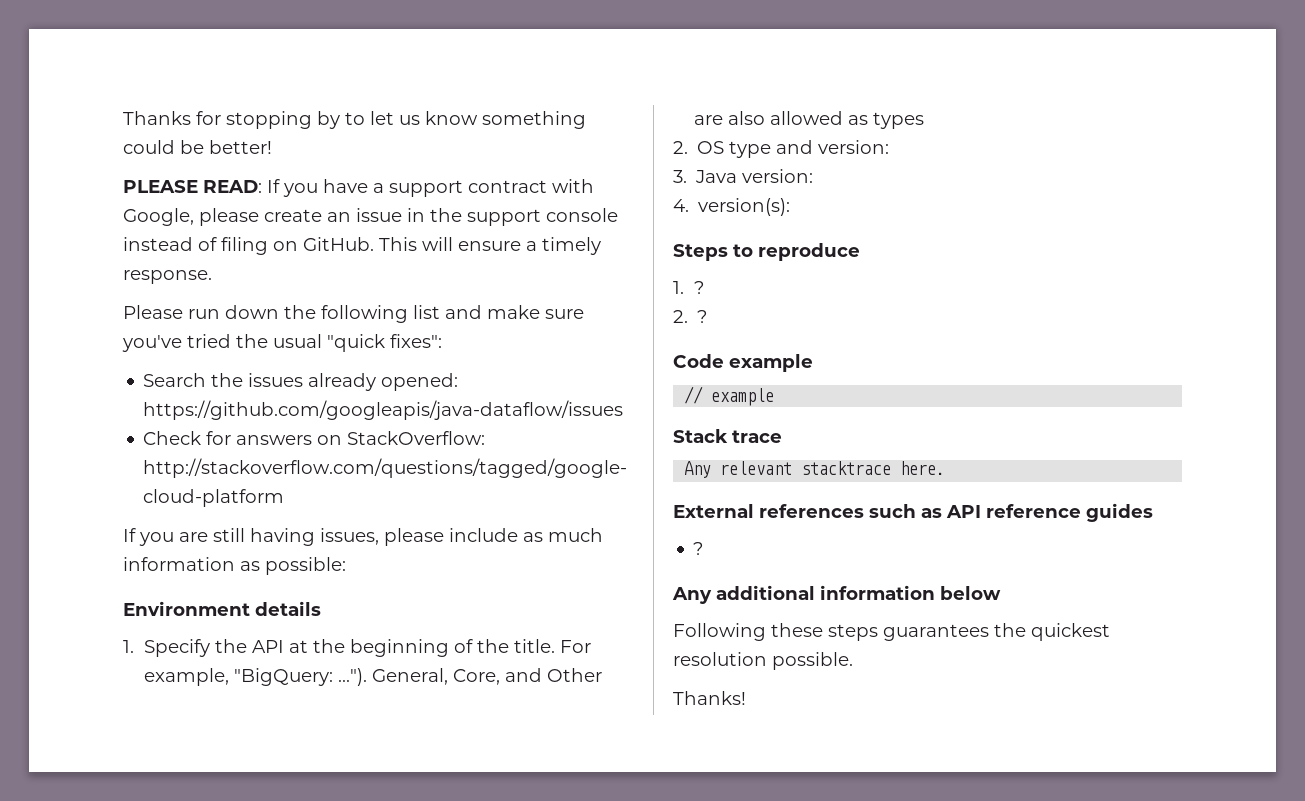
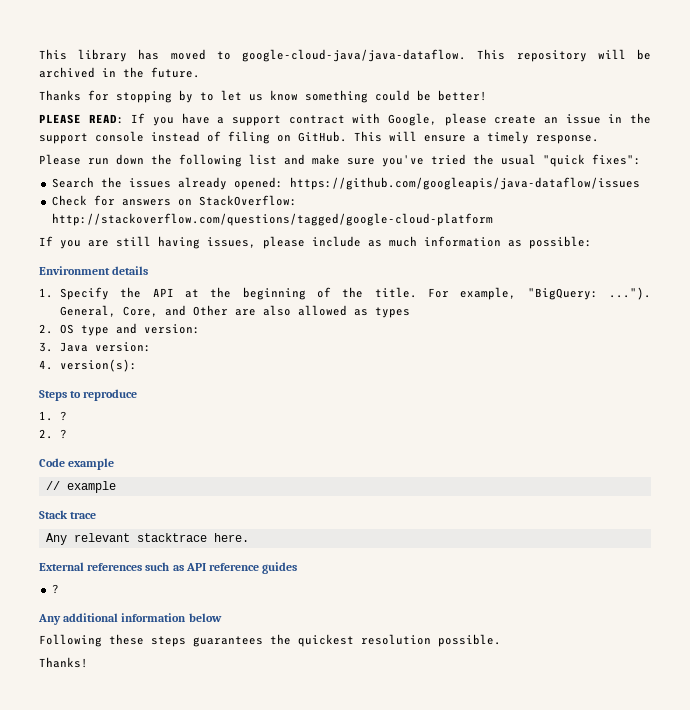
(123, 118) none -> [39,49,651,62] [39,67,200,78] This library has moved to google-cloud-java/java-dataflow. This repository will be archived in the future. //

